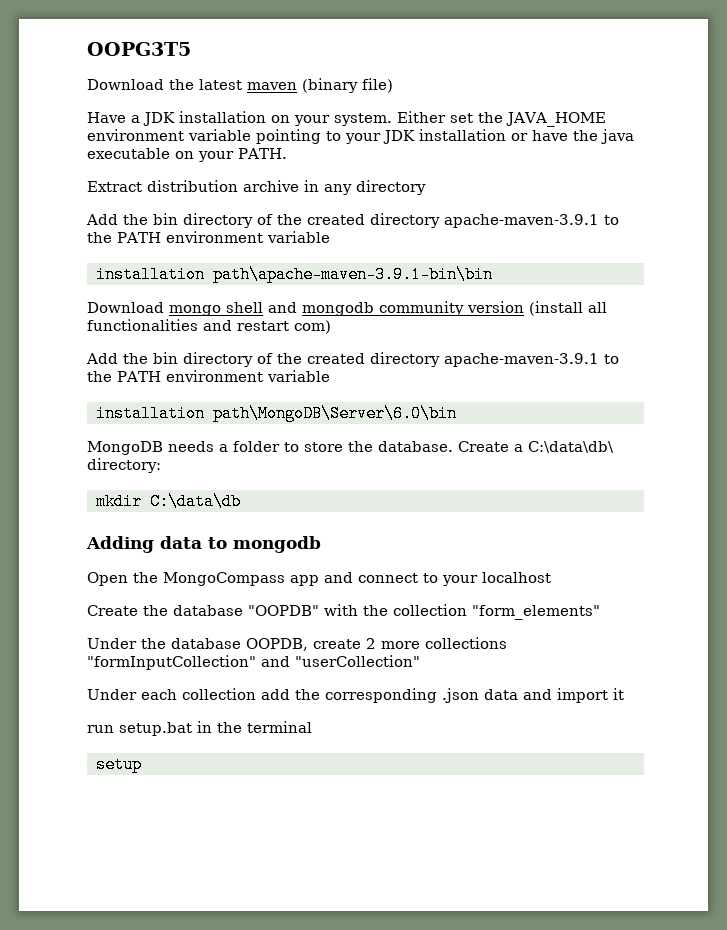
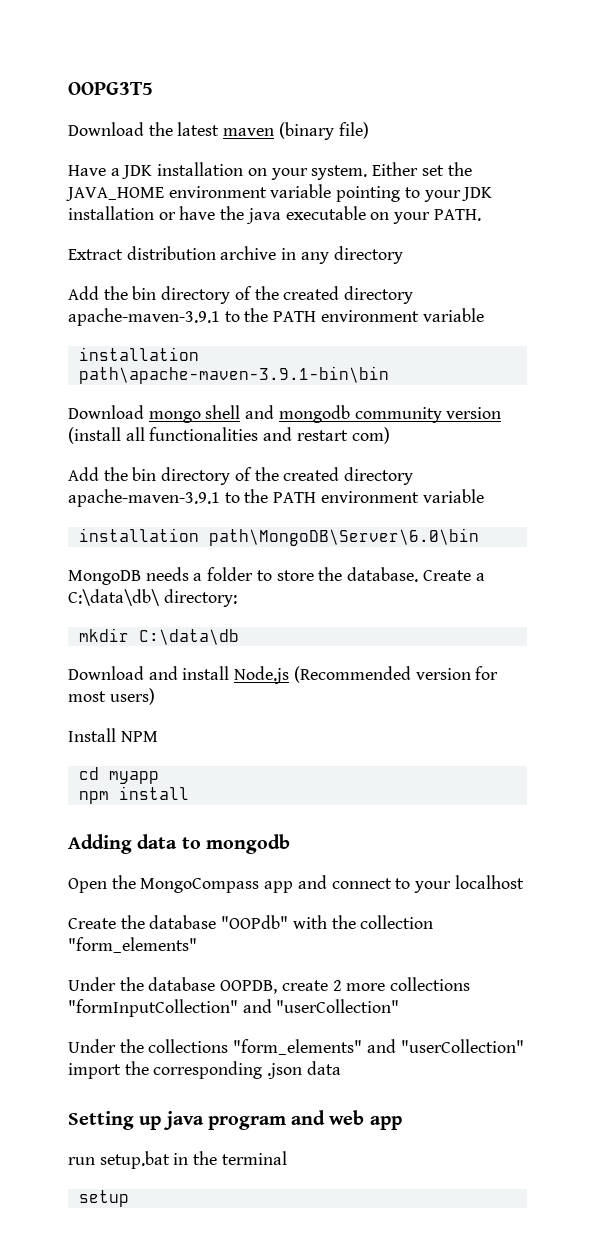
(241, 501) none -> [68,666,499,684] [68,688,155,705] [68,728,158,742] [78,767,159,784] [78,786,189,804] // Download and install Node.js (Recommended version for most users) // Install NPM // cd myapp // npm install
[248,605,319,616] "OOPDB" -> [221,915,289,929] "OOPdb"
[141,688,624,703] each collection add the corresponding .json data and import it -> [119,1039,524,1055] [68,1061,341,1079] [68,1110,402,1130] the collections "form_elements" and "userCollection" import the corresponding .json data // Setting up java program and web app

